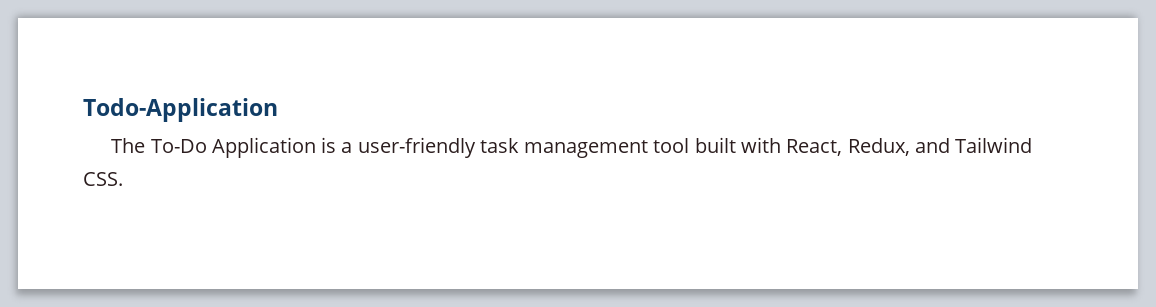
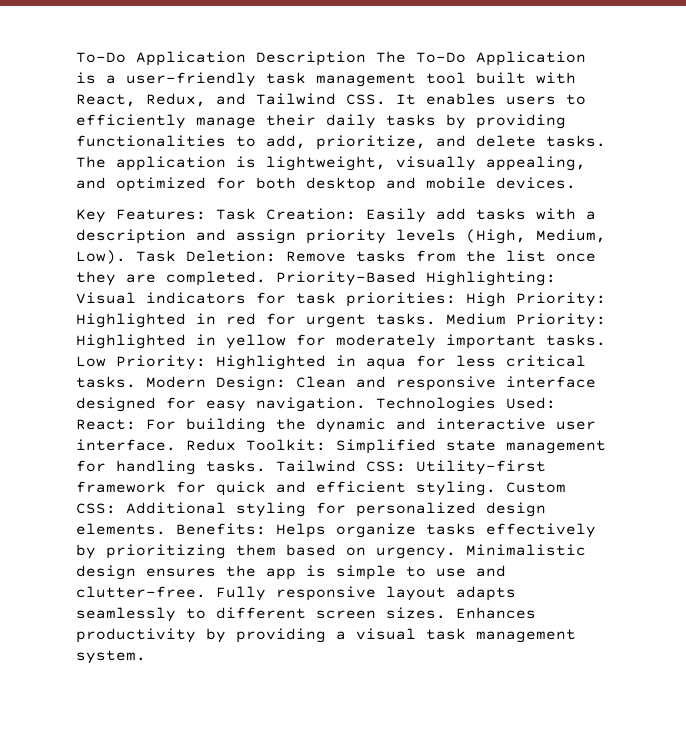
[83,98,278,122] Todo-Application // -> [76,51,366,66] To-Do Application Description
(123, 179) none -> [396,93,586,105] [76,114,566,129] [76,135,606,150] [76,156,586,171] [76,177,576,192] [76,208,596,223] [76,229,606,244] [76,250,596,264] [76,271,556,286] [76,292,606,307] [76,313,606,328] [76,334,606,349] [76,355,586,370] [76,376,596,391] [76,397,556,412] [76,418,596,433] [76,439,606,454] [76,460,546,475] [76,481,566,496] [76,502,546,517] [76,523,596,538] [76,544,586,559] [76,565,506,580] [76,586,516,601] [76,607,536,622] [76,628,576,643] [76,650,146,664] It enables users to efficiently manage their daily tasks by providing functionalities to add, prioritize, and delete tasks. The application is lightweight, visually appealing, and optimized for both desktop and mobile devices. // Key Features: Task Creation: Easily add tasks with a description and assign priority levels (High, Medium, Low). Task Deletion: Remove tasks from the list once they are completed. Priority-Based Highlighting: Visual indicators for task priorities: High Priority: Highlighted in red for urgent tasks. Medium Priority: Highlighted in yellow for moderately important tasks. Low Priority: Highlighted in aqua for less critical tasks. Modern Design: Clean and responsive interface designed for easy navigation. Technologies Used: React: For building the dynamic and interactive user interface. Redux Toolkit: Simplified state management for handling tasks. Tailwind CSS: Utility-first framework for quick and efficient styling. Custom CSS: Additional styling for personalized design elements. Benefits: Helps organize tasks effectively by prioritizing them based on urgency. Minimalistic design ensures the app is simple to use and clutter-free. Fully responsive layout adapts seamlessly to different screen sizes. Enhances productivity by providing a visual task management system.

